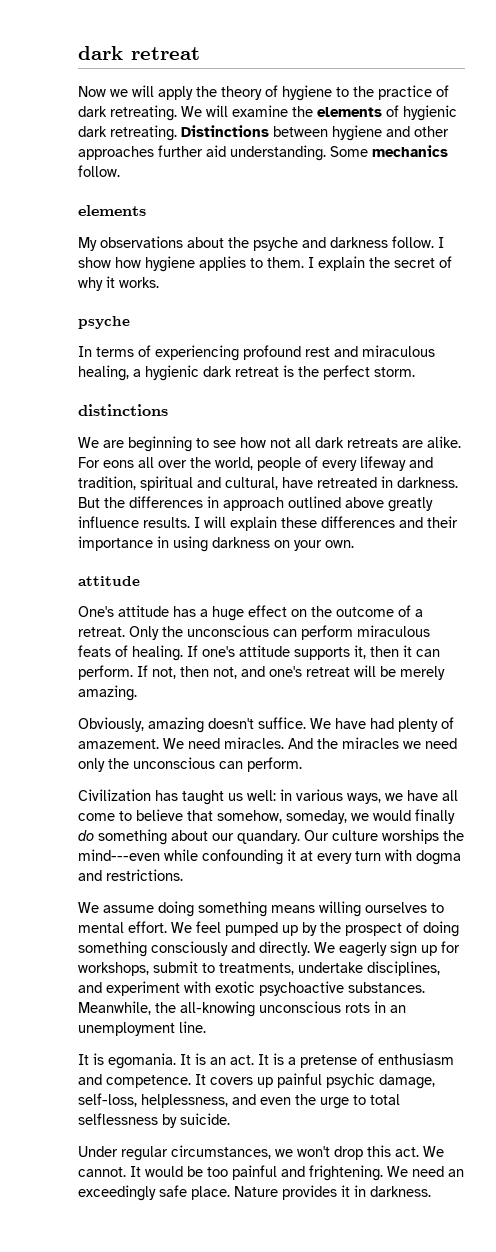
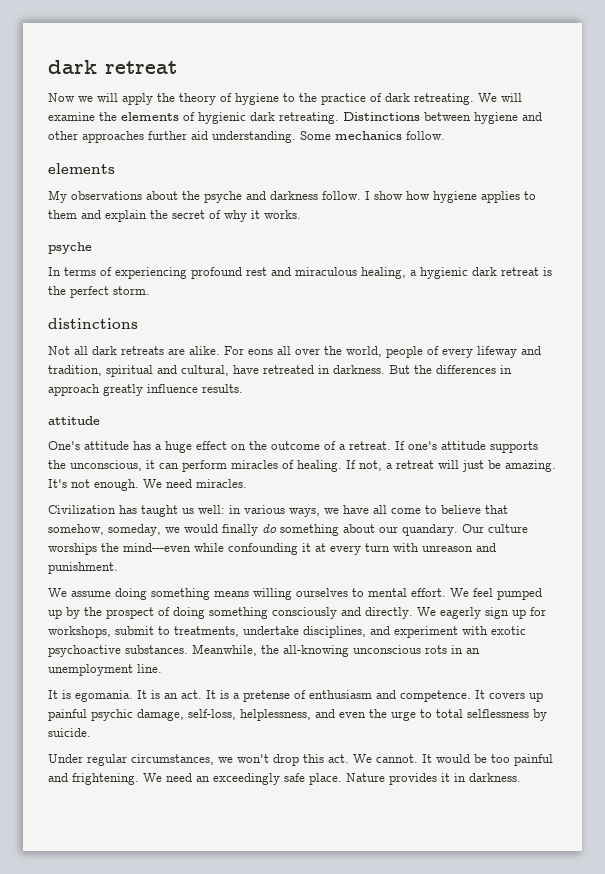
[267,257,314,268] them. I -> [48,210,101,219] them and
[78,436,291,452] We are beginning to see how not -> [48,346,70,355] Not
[288,496,384,508] outlined above -> (100, 390) none
[194,516,458,531] [78,536,354,552] I will explain these differences and their importance in using darkness on your own. -> (243, 388) none
[129,625,430,640] [78,645,440,661] [78,665,445,680] [78,685,137,701] [78,717,454,733] [78,737,457,749] [78,757,302,772] Only the unconscious can perform miraculous feats of healing. If one's attitude supports it, then it can perform. If not, then not, and one's retreat will be merely amazing. // Obviously, amazing doesn't suffice. We have had plenty of amazement. We need miracles. And the miracles we need only the unconscious can perform. -> [395,441,538,453] [48,460,556,472] [48,479,247,491] If one's attitude supports the unconscious, it can perform miracles of healing. If not, a retreat will just be amazing. It's not enough. We need miracles.
[416,850,461,865] [78,869,183,881] dogma and restrictions. -> [422,543,496,552] [48,562,118,574] unreason and punishment.

